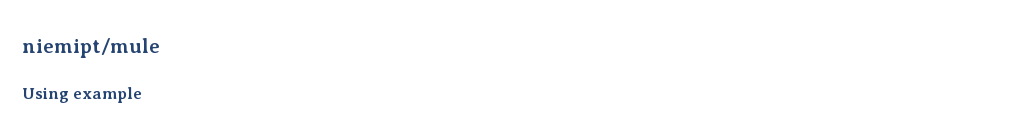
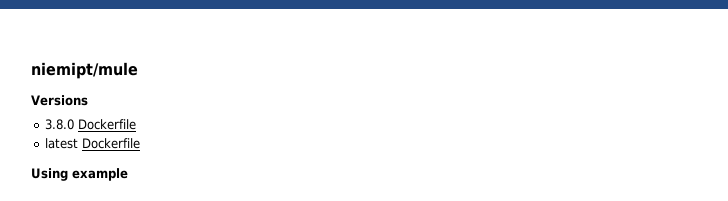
(160, 48) none -> [31,95,88,106] [44,119,136,130] [44,138,140,149] // Versions // 3.8.0 Dockerfile // latest Dockerfile

